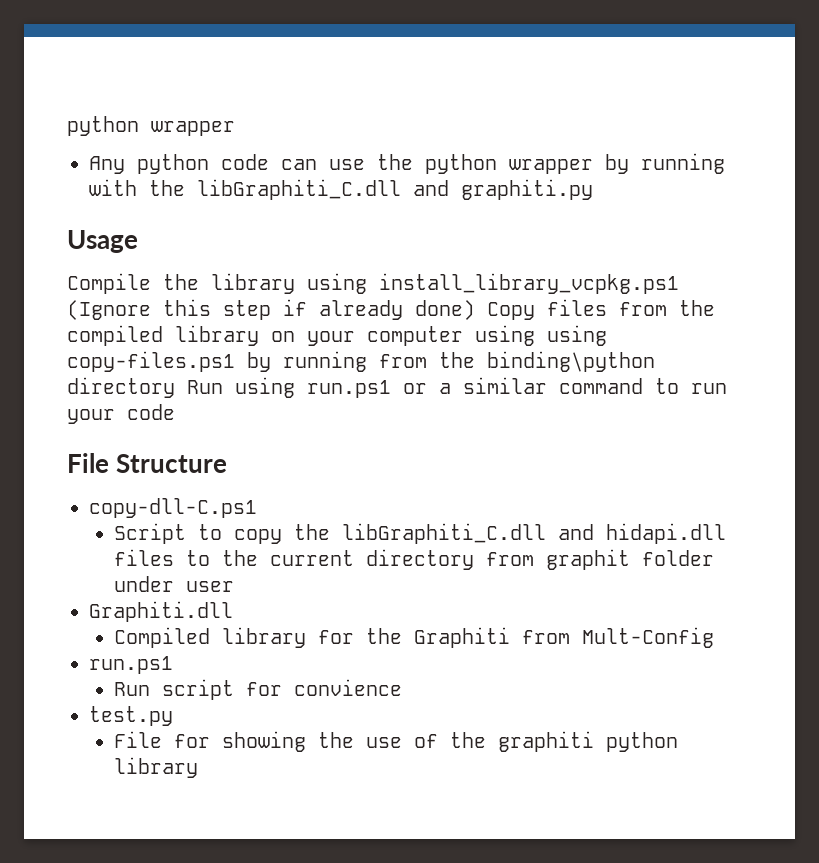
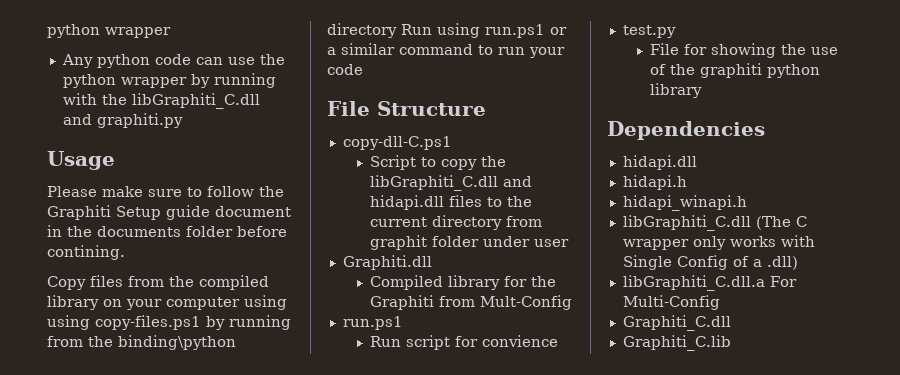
[67,273,679,294] [67,299,475,320] Compile the library using install_library_vcpkg.ps1 (Ignore this step if already done) -> [47,186,284,197] [47,205,291,220] [47,225,287,237] [47,245,125,260] Please make sure to follow the Graphiti Setup guide document in the documents folder before contining. //
(198, 767) none -> [607,121,765,140] [622,155,697,170] [622,175,687,190] [622,195,747,211] [622,215,807,231] [622,235,815,250] [622,255,798,270] [622,275,797,291] [622,295,720,310] [622,315,731,331] [622,335,731,351] // Dependencies // hidapi.dll // hidapi.h // hidapi_winapi.h // libGraphiti_C.dll (The C wrapper only works with Single Config of a .dll) // libGraphiti_C.dll.a For Multi-Config // Graphiti_C.dll // Graphiti_C.lib

